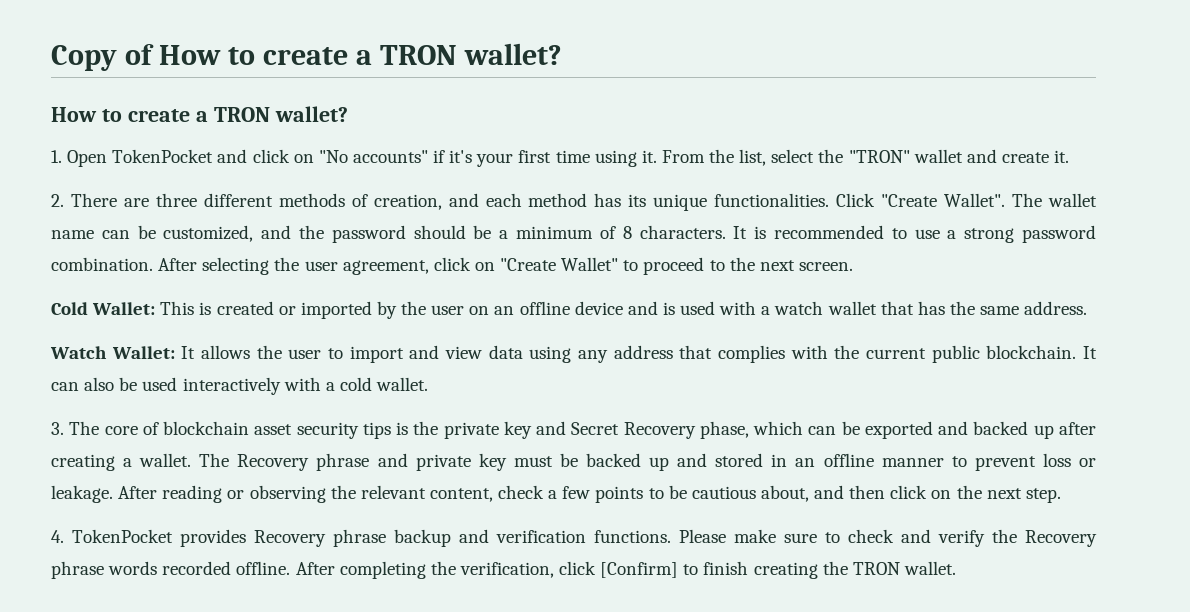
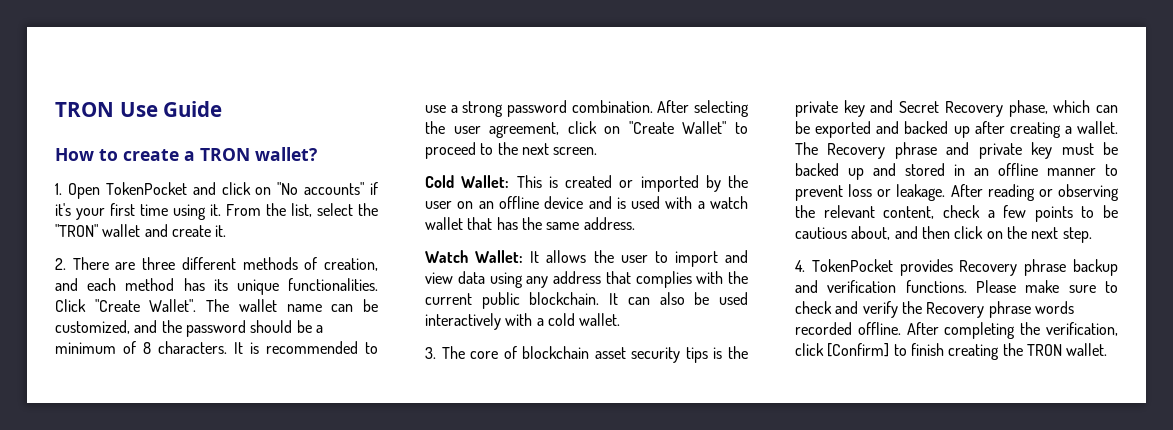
[51,43,562,71] Copy of How to create a TRON wallet? -> [55,101,223,117] TRON Use Guide

